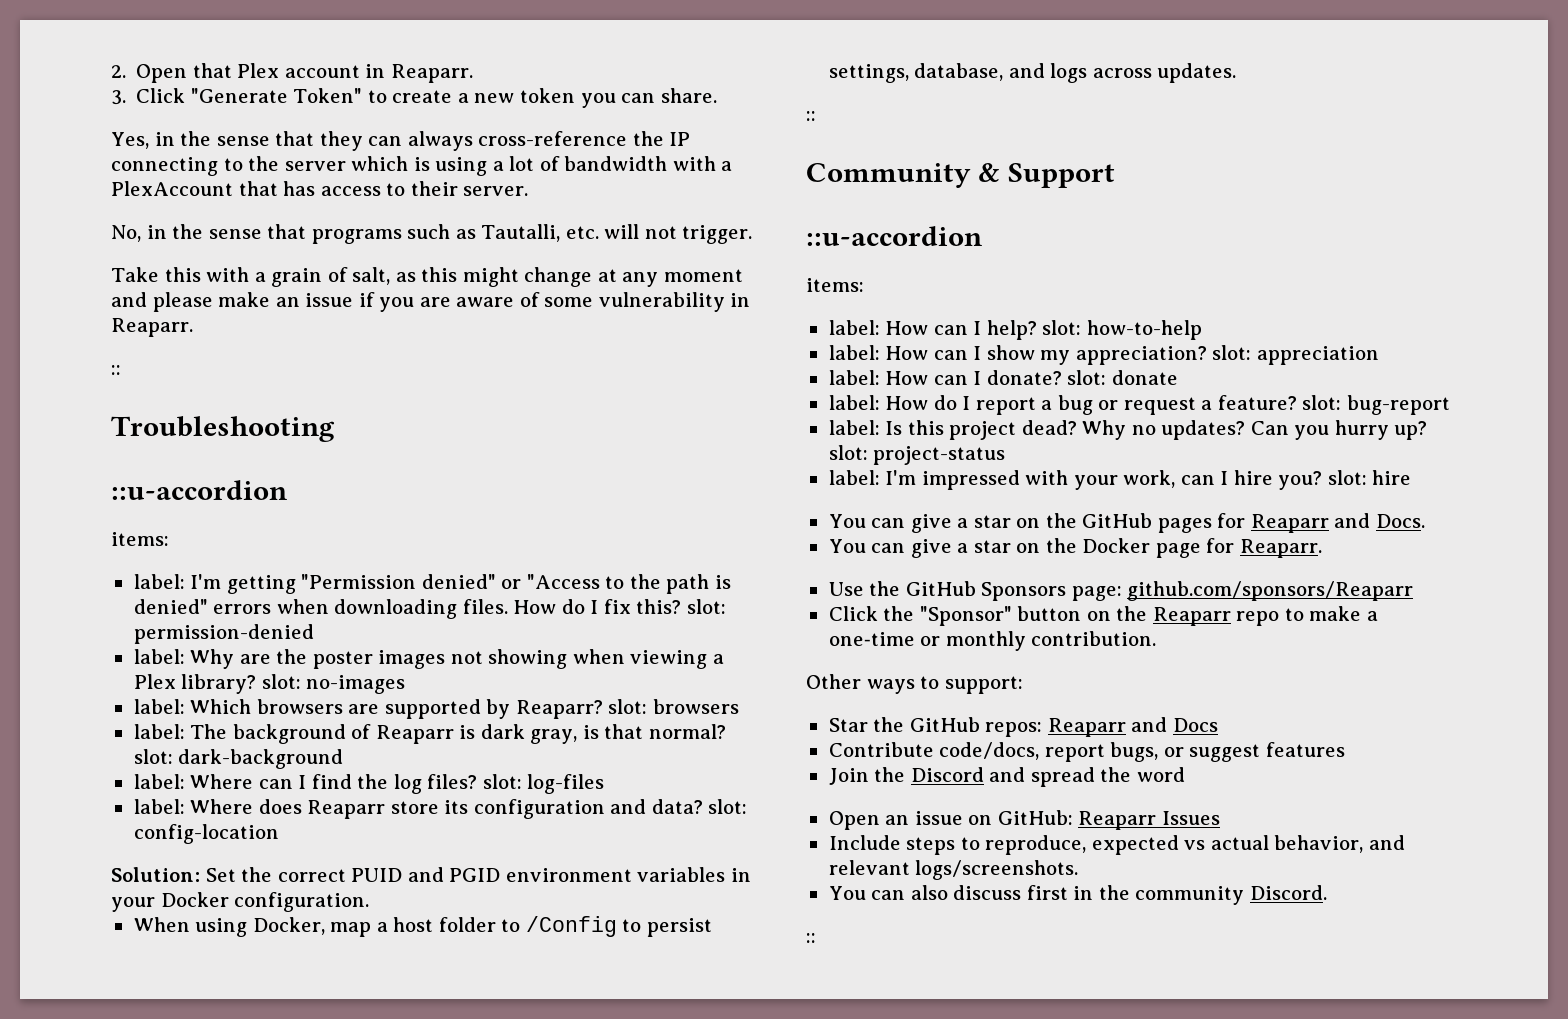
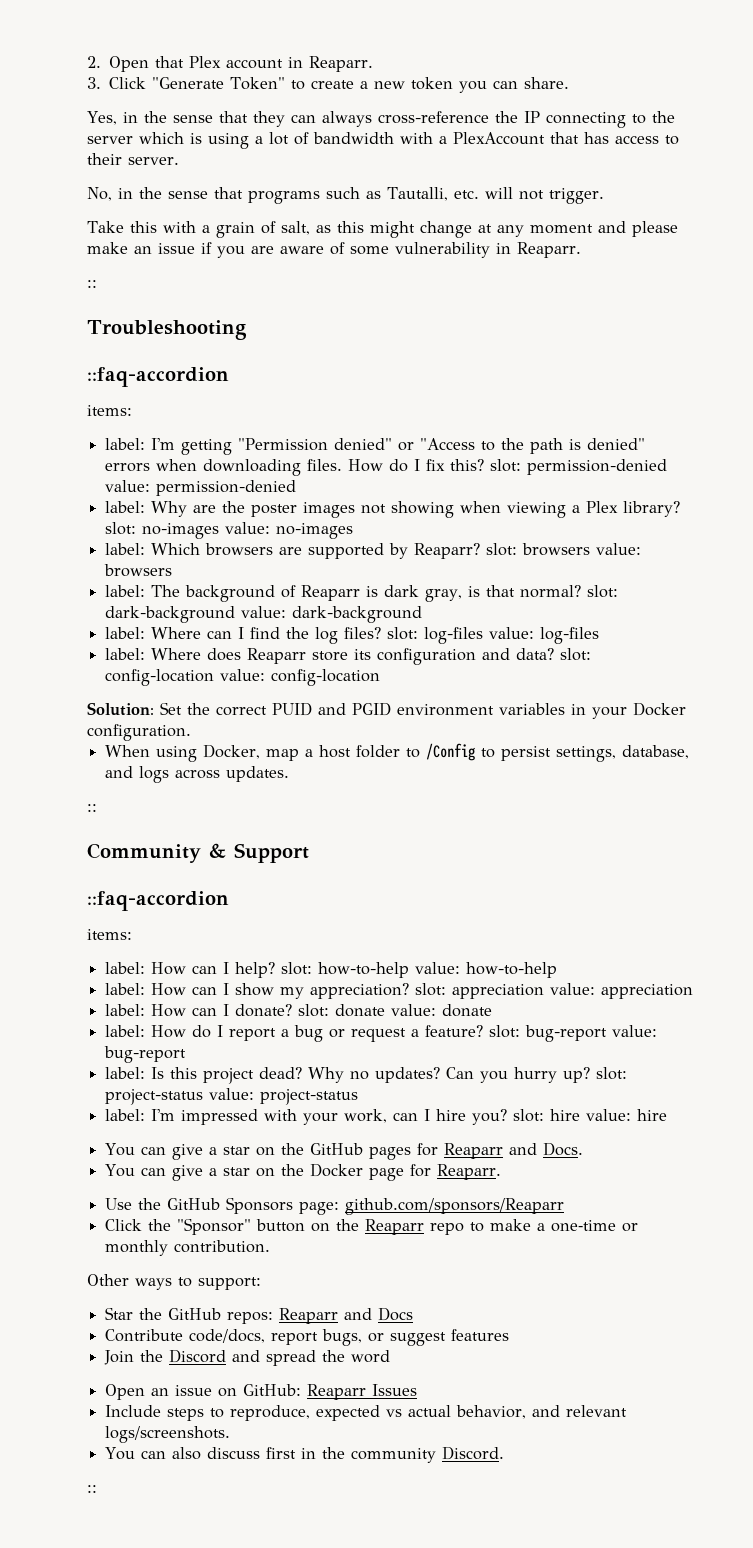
[111,480,287,500] ::u-accordion -> [87,367,229,387] ::faq-accordion
(314, 634) none -> [105,480,297,496] value: permission-denied
(406, 684) none -> [225,522,354,539] value: no-images
(739, 706) none -> [596,543,642,555] [104,564,173,577] value: browsers
(344, 759) none -> [241,606,423,623] value: dark-background
(605, 784) none -> [489,627,600,644] value: log-files
(279, 834) none -> [220,669,381,686] value: config-location
[806,226,982,246] ::u-accordion -> [87,891,229,911] ::faq-accordion
(1202, 330) none -> [415,962,558,978] value: how-to-help
(1379, 355) none -> [550,983,694,999] value: appreciation
(1178, 377) none -> [391,1004,493,1017] value: donate
(1450, 405) none -> [612,1025,658,1037] [104,1046,187,1063] value: bug-report
(1006, 455) none -> [209,1088,359,1105] value: project-status
(1412, 477) none -> [586,1109,668,1121] value: hire

